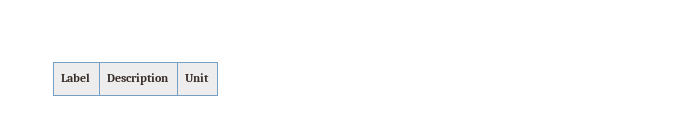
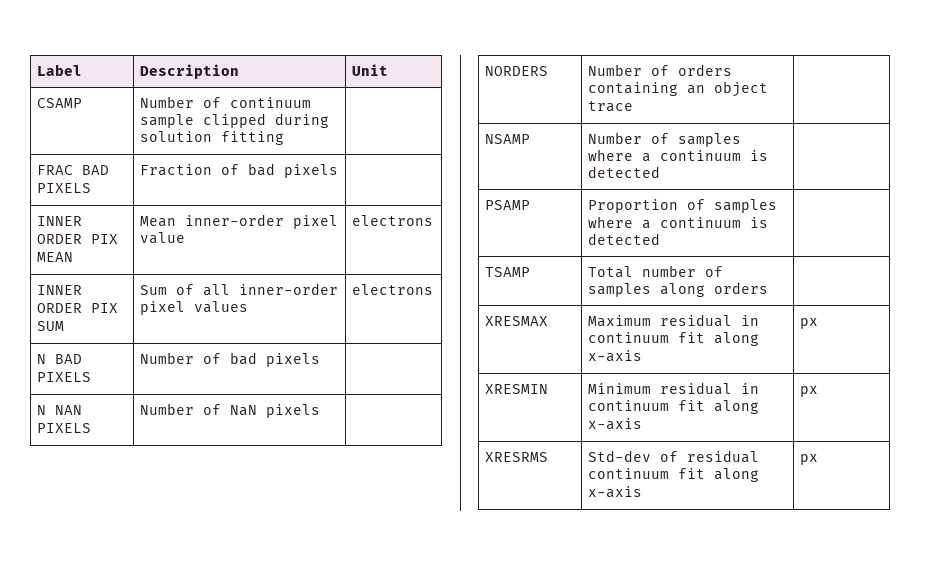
(210, 77) none -> [36,98,82,108] [139,96,311,108] [139,113,329,128] [139,131,284,145] [36,165,109,175] [36,183,91,193] [139,163,338,178] [36,216,82,226] [36,234,118,244] [36,252,73,262] [139,214,338,229] [139,232,185,244] [351,215,433,226] [36,285,82,295] [36,303,118,313] [36,321,64,331] [139,283,338,296] [139,301,248,315] [351,284,433,295] [36,354,82,364] [36,372,91,382] [139,352,320,367] [36,405,82,415] [36,423,91,433] [139,403,320,418] [484,66,548,76] [587,64,732,76] [587,81,768,97] [587,101,633,112] [484,134,530,144] [587,132,741,147] [587,149,768,162] [587,166,660,178] [484,200,530,210] [587,199,777,213] [587,216,768,229] [587,233,660,245] [484,267,530,277] [587,265,723,278] [587,282,768,297] [484,316,548,326] [587,314,759,327] [587,332,759,346] [587,350,642,362] [799,318,818,329] [484,384,548,394] [587,382,759,395] [587,400,759,414] [587,418,642,430] [799,386,818,397] [484,452,548,462] [587,450,759,463] [587,468,759,482] [587,486,642,498] [799,454,818,465] // CSAMP | Number of continuum sample clipped during solution fitting | // FRAC BAD PIXELS | Fraction of bad pixels | // INNER ORDER PIX MEAN | Mean inner-order pixel value | electrons // INNER ORDER PIX SUM | Sum of all inner-order pixel values | electrons // N BAD PIXELS | Number of bad pixels | // N NAN PIXELS | Number of NaN pixels | // NORDERS | Number of orders containing an object trace | // NSAMP | Number of samples where a continuum is detected | // PSAMP | Proportion of samples where a continuum is detected | // TSAMP | Total number of samples along orders | // XRESMAX | Maximum residual in continuum fit along x-axis | px // XRESMIN | Minimum residual in continuum fit along x-axis | px // XRESRMS | Std-dev of residual continuum fit along x-axis | px

